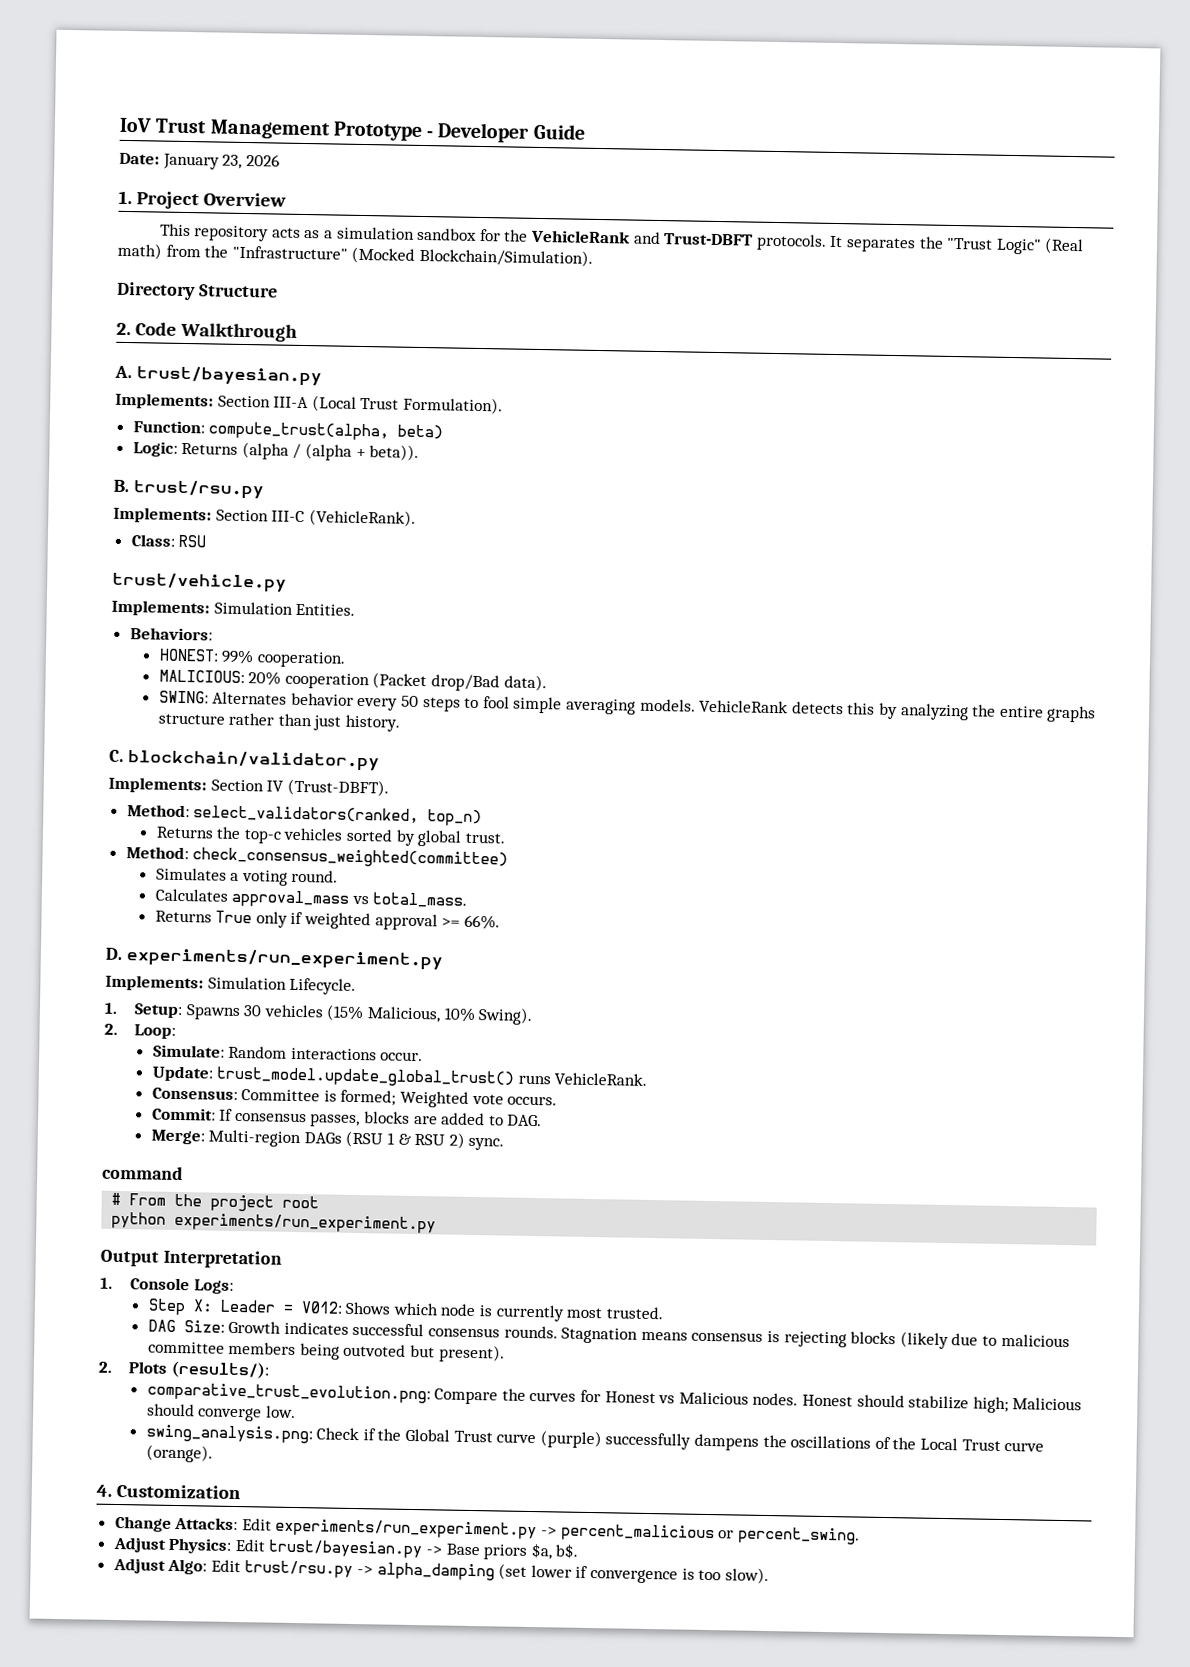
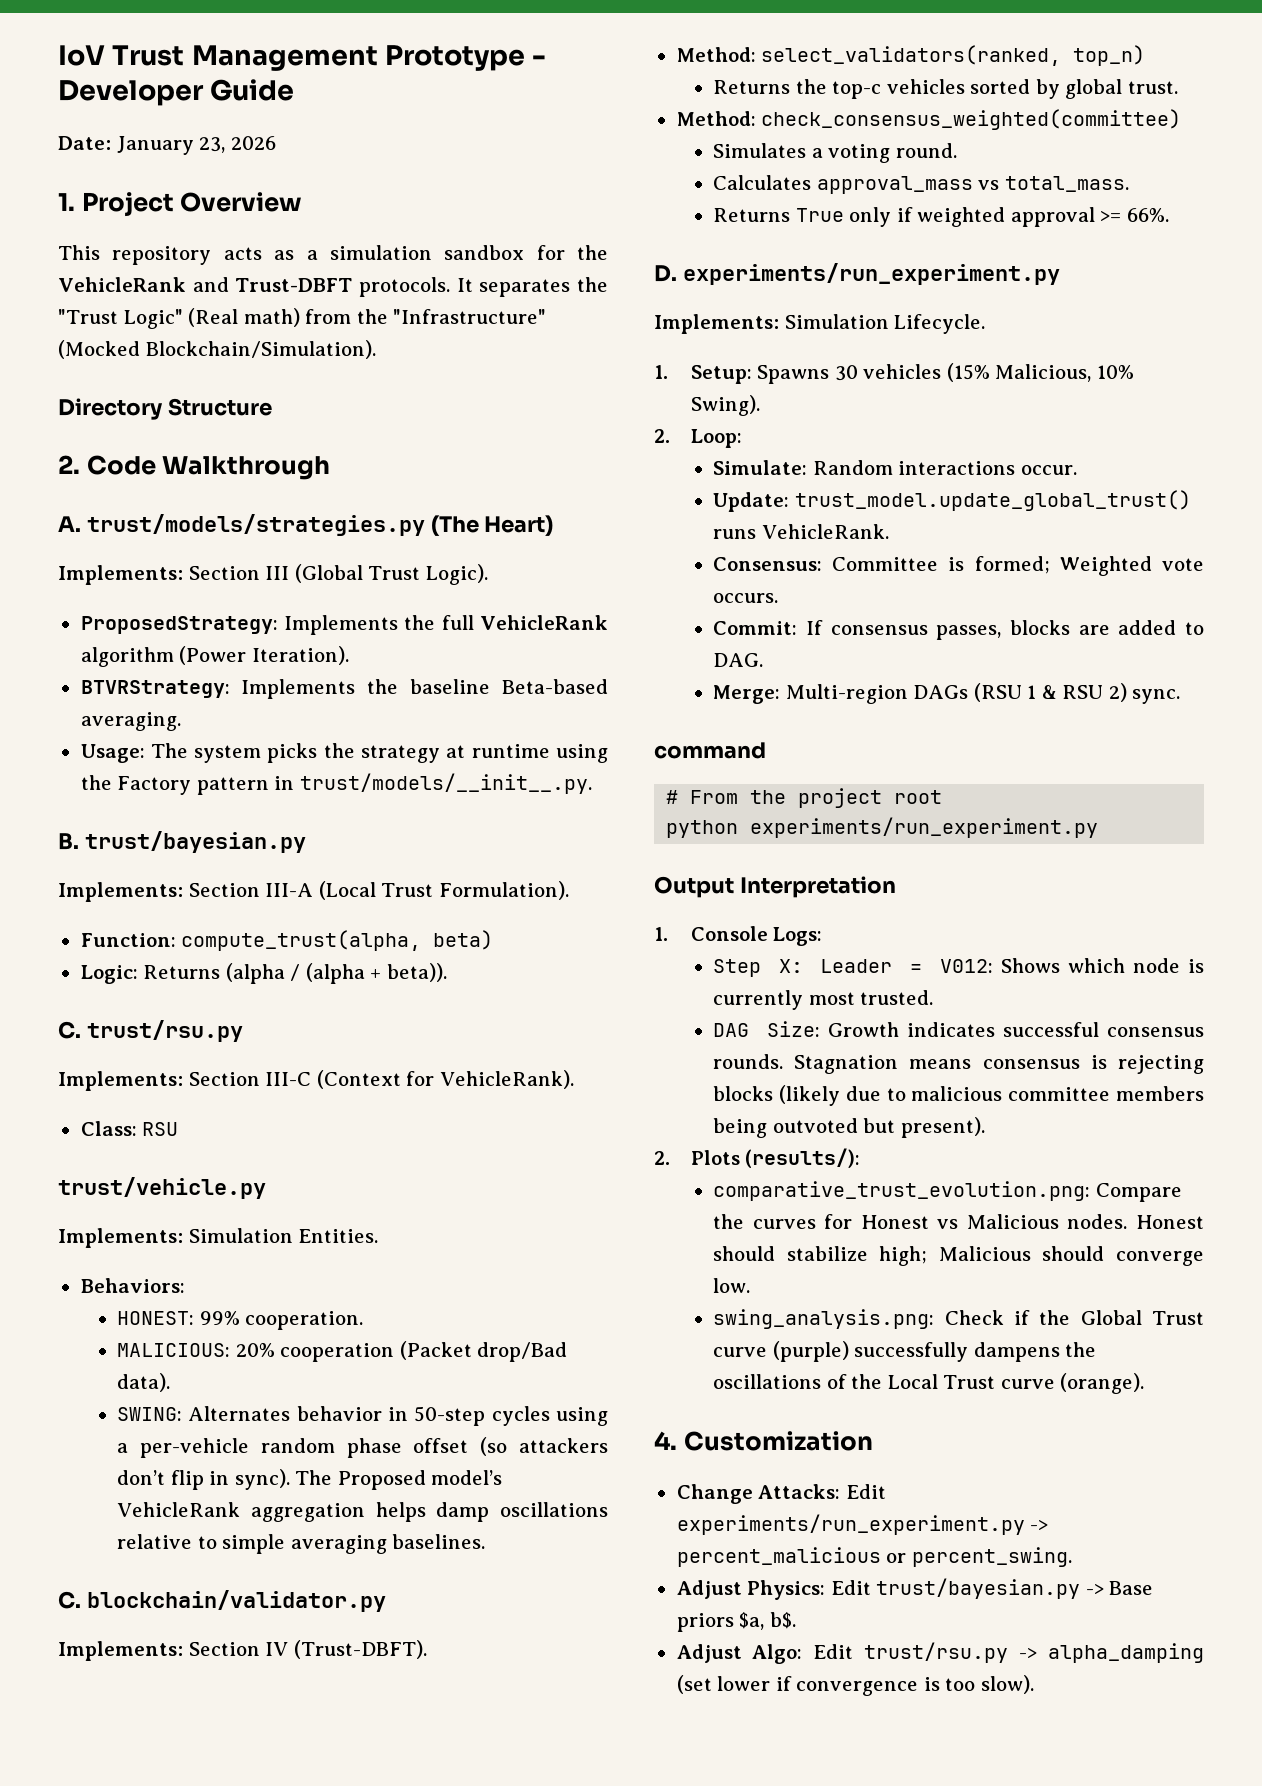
(132, 372) none -> [86,514,554,536] [58,564,488,585] [80,615,609,635] [80,646,349,667] [80,679,608,699] [80,712,181,731] [80,743,609,763] [80,773,592,795] [58,833,79,850] trust/models/strategies.py (The Heart) // Implements: Section III (Global Trust Logic). // ProposedStrategy: Implements the full VehicleRank algorithm (Power Iteration). // BTVRStrategy: Implements the baseline Beta-based averaging. // Usage: The system picks the strategy at runtime using the Factory pattern in trust/models/__init__.py. // B.
[113,479,129,493] B. -> [58,1021,81,1039] C.
[308,509,416,527] (VehicleRank). -> [316,1070,574,1089] (Context for VehicleRank).
[357,695,1097,723] [157,712,401,732] every 50 steps to fool simple averaging models. VehicleRank detects this by analyzing the entire graphs structure rather than just history. -> [388,1406,608,1426] [117,1437,608,1458] [117,1469,503,1490] [117,1502,609,1522] [117,1534,486,1554] in 50-step cycles using a per-vehicle random phase offset (so attackers don’t flip in sync). The Proposed model’s VehicleRank aggregation helps damp oscillations relative to simple averaging baselines.

